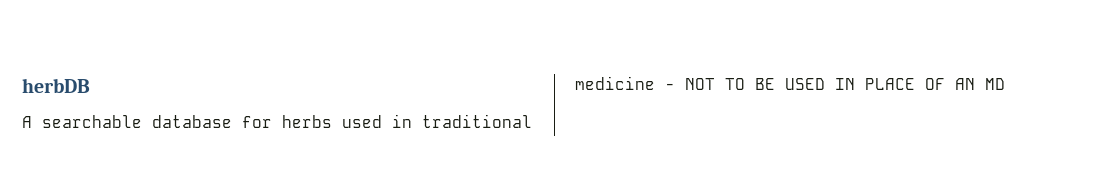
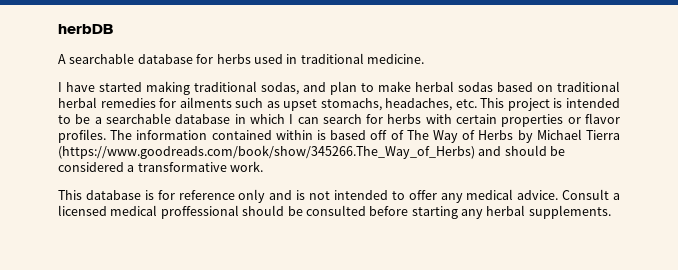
[575,76,1005,90] medicine - NOT TO BE USED IN PLACE OF AN MD -> [367,54,424,64] [58,81,620,95] [58,97,621,111] [58,113,620,127] [58,129,620,143] [58,145,566,159] [58,161,264,172] [58,189,620,203] [58,205,611,219] medicine. // I have started making traditional sodas, and plan to make herbal sodas based on traditional herbal remedies for ailments such as upset stomachs, headaches, etc. This project is intended to be a searchable database in which I can search for herbs with certain properties or flavor profiles. The information contained within is based off of The Way of Herbs by Michael Tierra (https://www.goodreads.com/book/show/345266.The_Way_of_Herbs) and should be considered a transformative work. // This database is for reference only and is not intended to offer any medical advice. Consult a licensed medical proffessional should be consulted before starting any herbal supplements.

